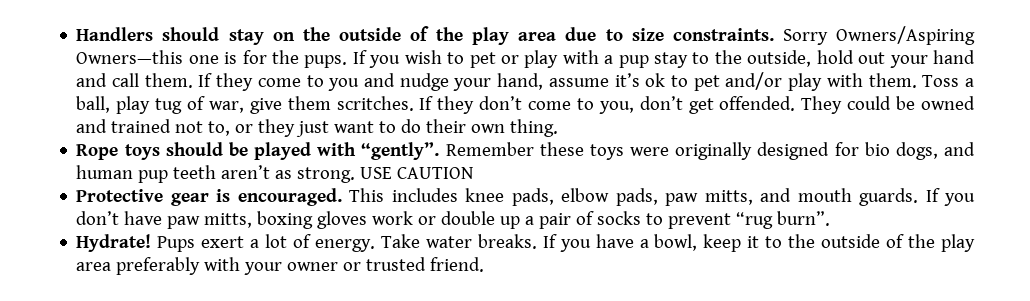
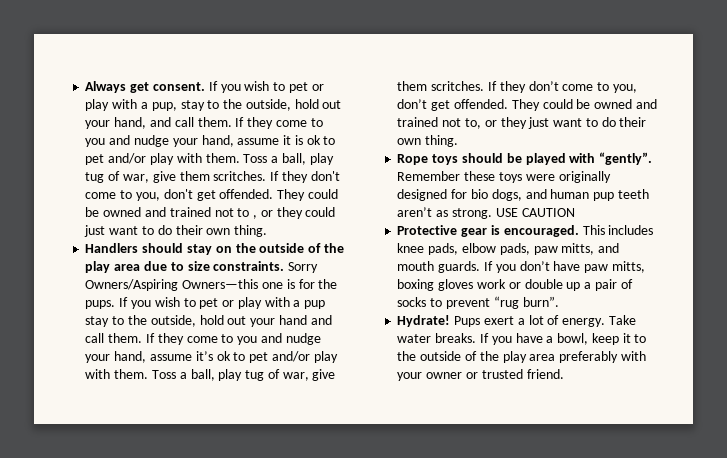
(76, 34) none -> [85,81,324,93] [85,99,342,111] [85,117,323,129] [85,135,336,147] [85,153,334,165] [85,171,340,183] [85,189,338,201] [85,207,336,219] [84,225,268,237] Always get consent. If you wish to pet or play with a pup, stay to the outside, hold out your hand, and call them. If they come to you and nudge your hand, assume it is ok to pet and/or play with them. Toss a ball, play tug of war, give them scritches. If they don't come to you, don't get offended. They could be owned and trained not to , or they could just want to do their own thing. //

